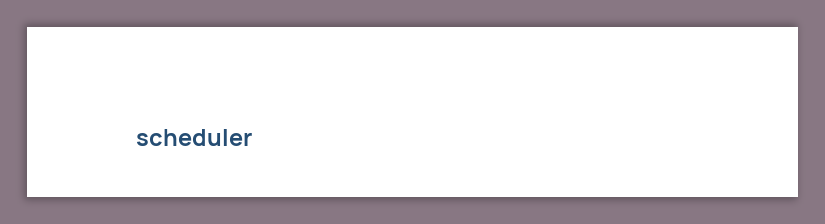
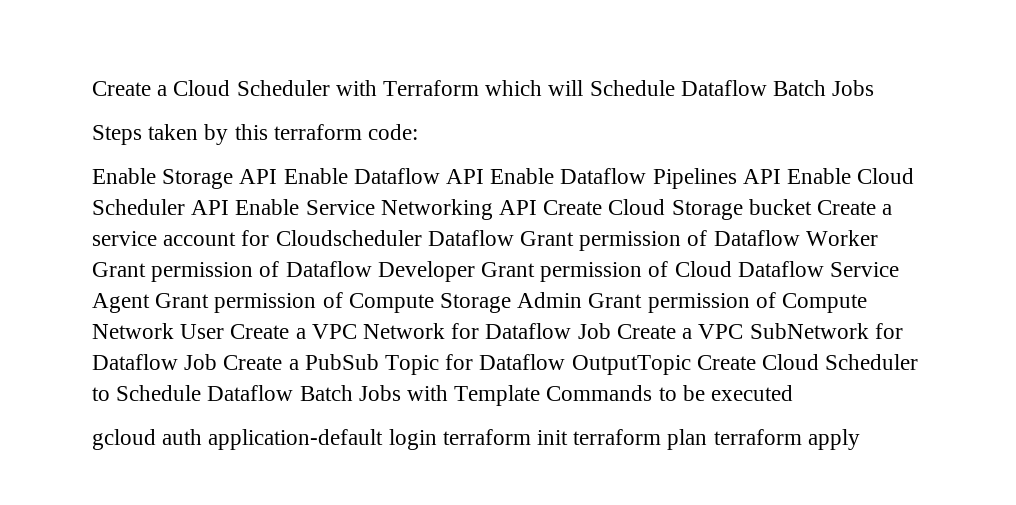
[136,129,252,146] scheduler -> [92,80,875,96] [92,124,419,145] [92,168,915,189] [92,199,893,220] [92,230,878,251] [92,261,900,282] [92,292,868,313] [92,323,903,339] [92,354,919,375] [92,385,794,406] [92,429,860,450] Create a Cloud Scheduler with Terraform which will Schedule Dataflow Batch Jobs // Steps taken by this terraform code: // Enable Storage API Enable Dataflow API Enable Dataflow Pipelines API Enable Cloud Scheduler API Enable Service Networking API Create Cloud Storage bucket Create a service account for Cloudscheduler Dataflow Grant permission of Dataflow Worker Grant permission of Dataflow Developer Grant permission of Cloud Dataflow Service Agent Grant permission of Compute Storage Admin Grant permission of Compute Network User Create a VPC Network for Dataflow Job Create a VPC SubNetwork for Dataflow Job Create a PubSub Topic for Dataflow OutputTopic Create Cloud Scheduler to Schedule Dataflow Batch Jobs with Template Commands to be executed // gcloud auth application-default login terraform init terraform plan terraform apply

